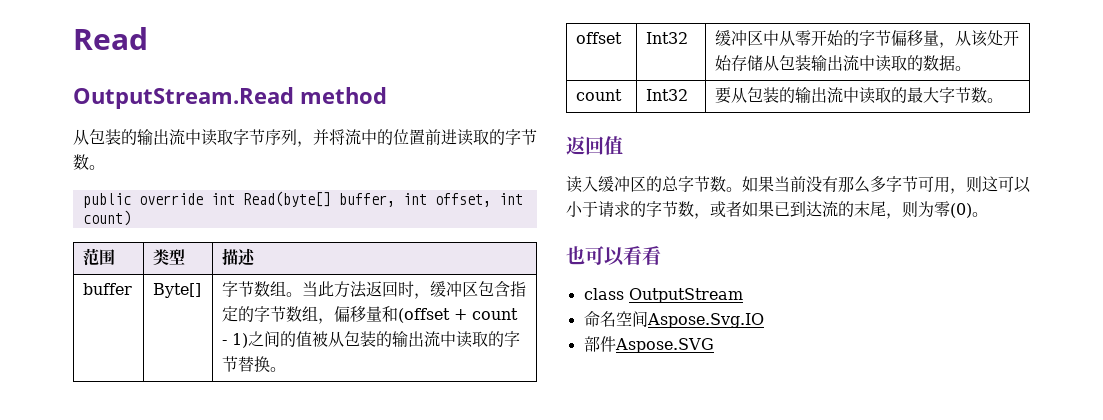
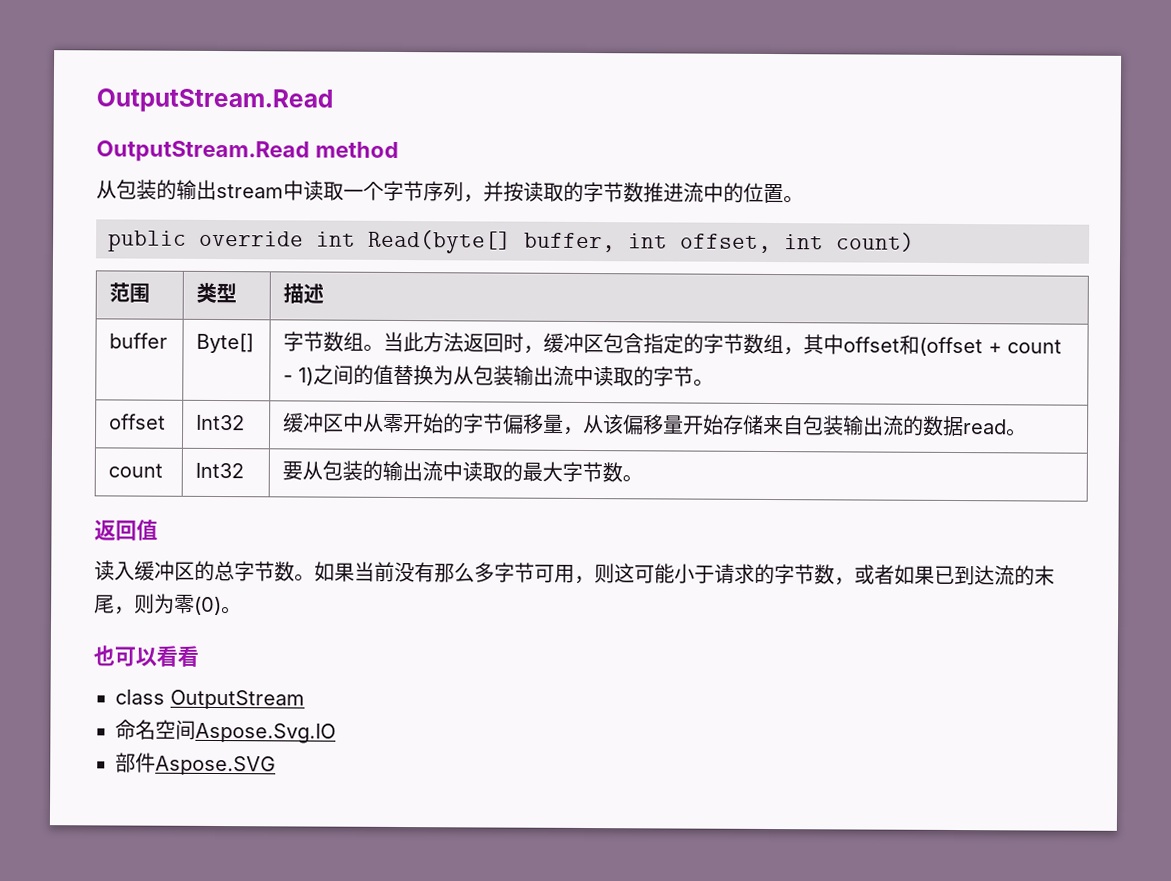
[73,27,148,50] Read -> [96,88,333,113] OutputStream.Read
[169,129,537,147] [73,154,89,170] 流中读取字节序列，并将流中的位置前进读取的字节数 -> [216,180,784,204] stream中读取一个字节序列，并按读取的字节数推进流中的位置
[334,306,383,322] 偏移量 -> [803,334,901,355] 其中offset
[312,331,393,347] 被从包装的 -> [393,364,515,386] 替换为从包装
[238,356,271,373] 替换 -> (695, 376) none
[987,30,1004,46] 处 -> [623,414,685,436] 偏移量
[763,55,956,72] 从包装输出流中读取的数据 -> [763,414,1008,437] 来自包装输出流的数据read
[1014,176,1031,193] 以 -> [654,563,675,584] 能

